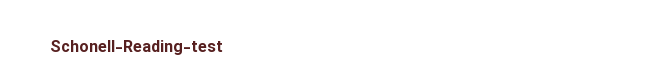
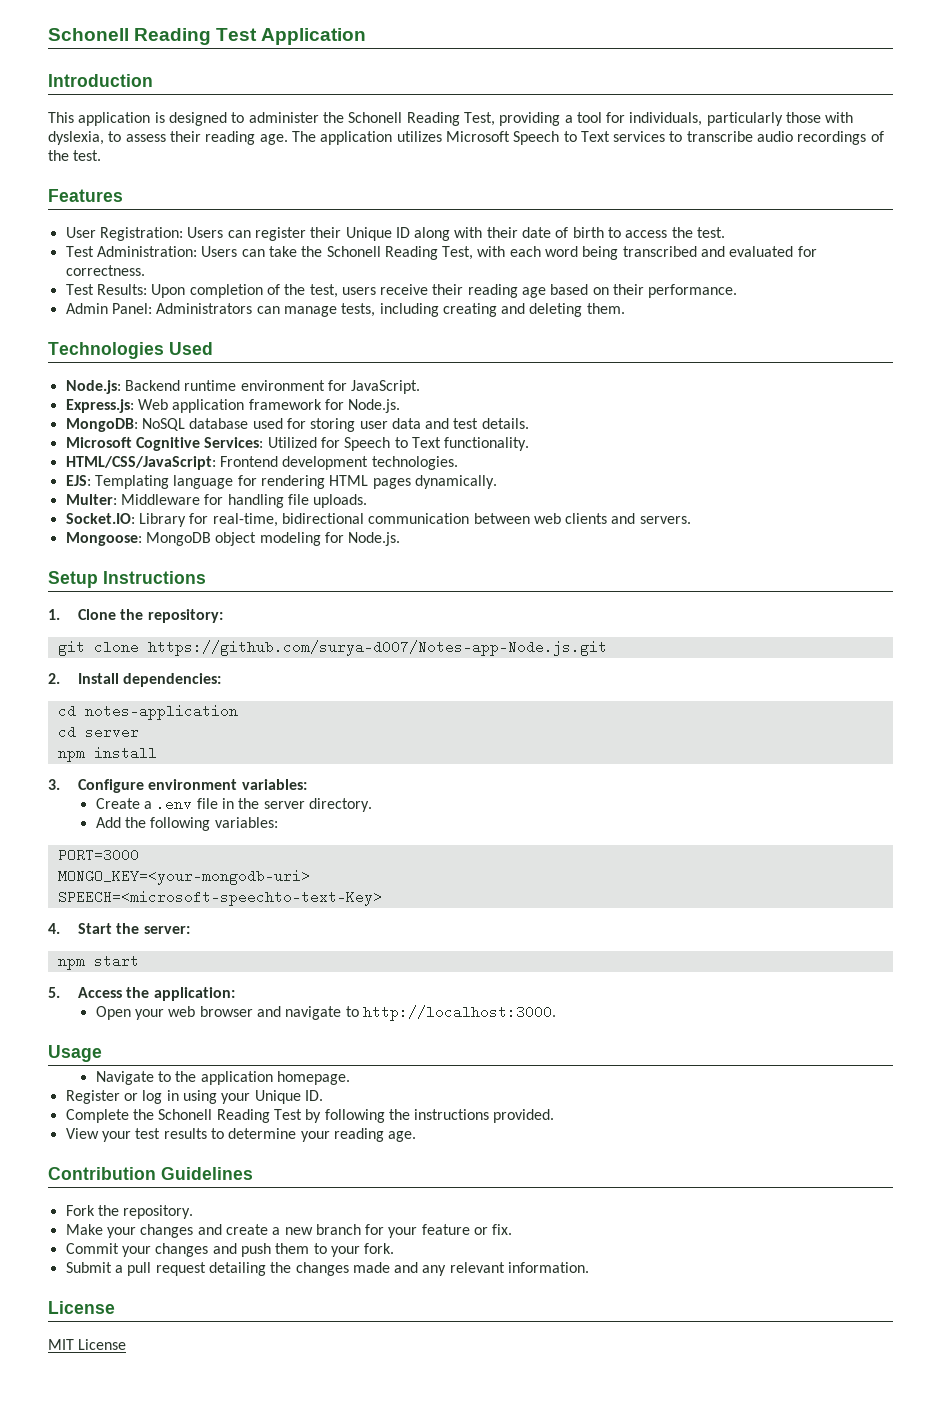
[50,40,223,55] Schonell-Reading-test -> [48,28,367,45] [48,74,153,87] [48,112,854,126] [48,131,884,145] [48,150,102,161] [48,189,123,202] [65,227,726,241] [65,246,817,260] [65,265,145,276] [65,284,738,298] [65,303,625,317] [48,342,213,359] [65,380,421,394] [65,399,401,413] [65,418,529,432] [65,437,530,451] [65,456,458,470] [65,475,497,489] [65,494,368,508] [65,513,691,527] [65,532,401,546] [48,571,206,588] [48,609,223,623] [57,640,607,656] [48,673,222,687] [57,704,238,720] [57,725,139,739] [57,746,157,762] [48,779,307,793] [95,797,372,812] [95,817,278,831] [57,848,139,862] [57,869,310,885] [57,890,382,906] [48,923,190,934] [57,954,139,970] [48,987,235,1001] [95,1005,556,1021] [48,1045,102,1062] [95,1071,350,1085] [65,1090,323,1104] [65,1109,555,1123] [65,1128,417,1142] [48,1167,253,1180] [65,1205,194,1219] [65,1224,513,1238] [65,1243,395,1257] [65,1262,590,1276] [48,1301,115,1314] [48,1339,127,1350] Schonell Reading Test Application // Introduction // This application is designed to administer the Schonell Reading Test, providing a tool for individuals, particularly those with dyslexia, to assess their reading age. The application utilizes Microsoft Speech to Text services to transcribe audio recordings of the test. // Features // User Registration: Users can register their Unique ID along with their date of birth to access the test. // Test Administration: Users can take the Schonell Reading Test, with each word being transcribed and evaluated for correctness. // Test Results: Upon completion of the test, users receive their reading age based on their performance. // Admin Panel: Administrators can manage tests, including creating and deleting them. // Technologies Used // Node.js: Backend runtime environment for JavaScript. // Express.js: Web application framework for Node.js. // MongoDB: NoSQL database used for storing user data and test details. // Microsoft Cognitive Services: Utilized for Speech to Text functionality. // HTML/CSS/JavaScript: Frontend development technologies. // EJS: Templating language for rendering HTML pages dynamically. // Multer: Middleware for handling file uploads. // Socket.IO: Library for real-time, bidirectional communication between web clients and servers. // Mongoose: MongoDB object modeling for Node.js. // Setup Instructions // 1. Clone the repository: // git clone https://github.com/surya-d007/Notes-app-Node.js.git // 2. Install dependencies: // cd notes-application // cd server // npm install // 3. Configure environment variables: // Create a .env file in the server directory. // Add the following variables: // PORT=3000 // MONGO_KEY=<your-mongodb-uri> // SPEECH=<microsoft-speechto-text-Key> // 4. Start the server: // npm start // 5. Access the application: // Open your web browser and navigate to http://localhost:3000. // Usage // Navigate to the application homepage. // Register or log in using your Unique ID. // Complete the Schonell Reading Test by following the instructions provided. // View your test results to determine your reading age. // Contribution Guidelines // Fork the repository. // Make your changes and create a new branch for your feature or fix. // Commit your changes and push them to your fork. // Submit a pull request detailing the changes made and any relevant information. // License // MIT License

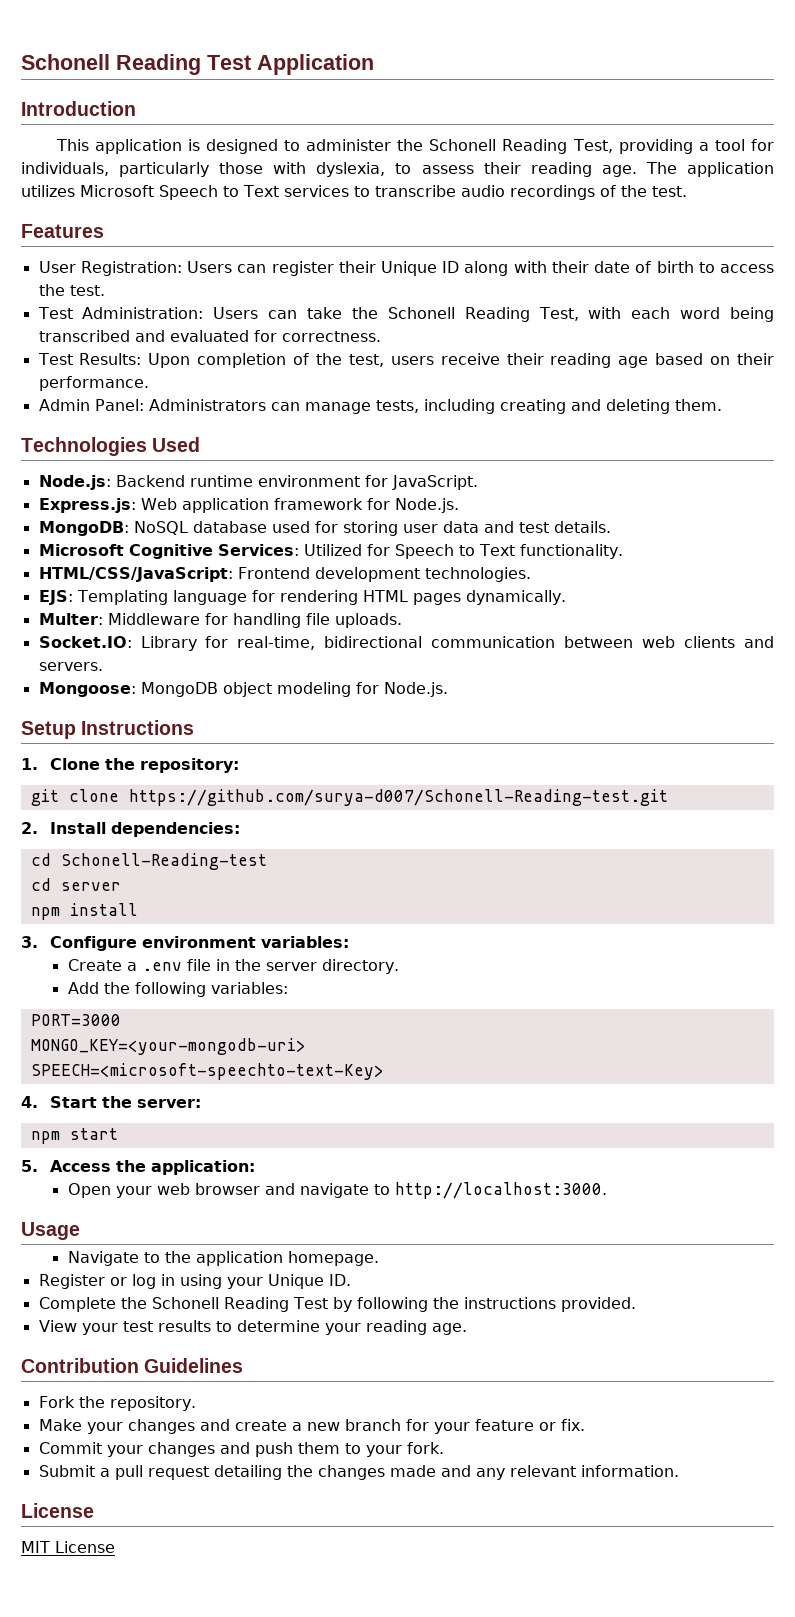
[147,640,607,656] https://github.com/surya-d007/Notes-app-Node.js.git -> [128,789,668,806] https://github.com/surya-d007/Schonell-Reading-test.git
[84,704,238,720] notes-application -> [60,853,267,870] Schonell-Reading-test

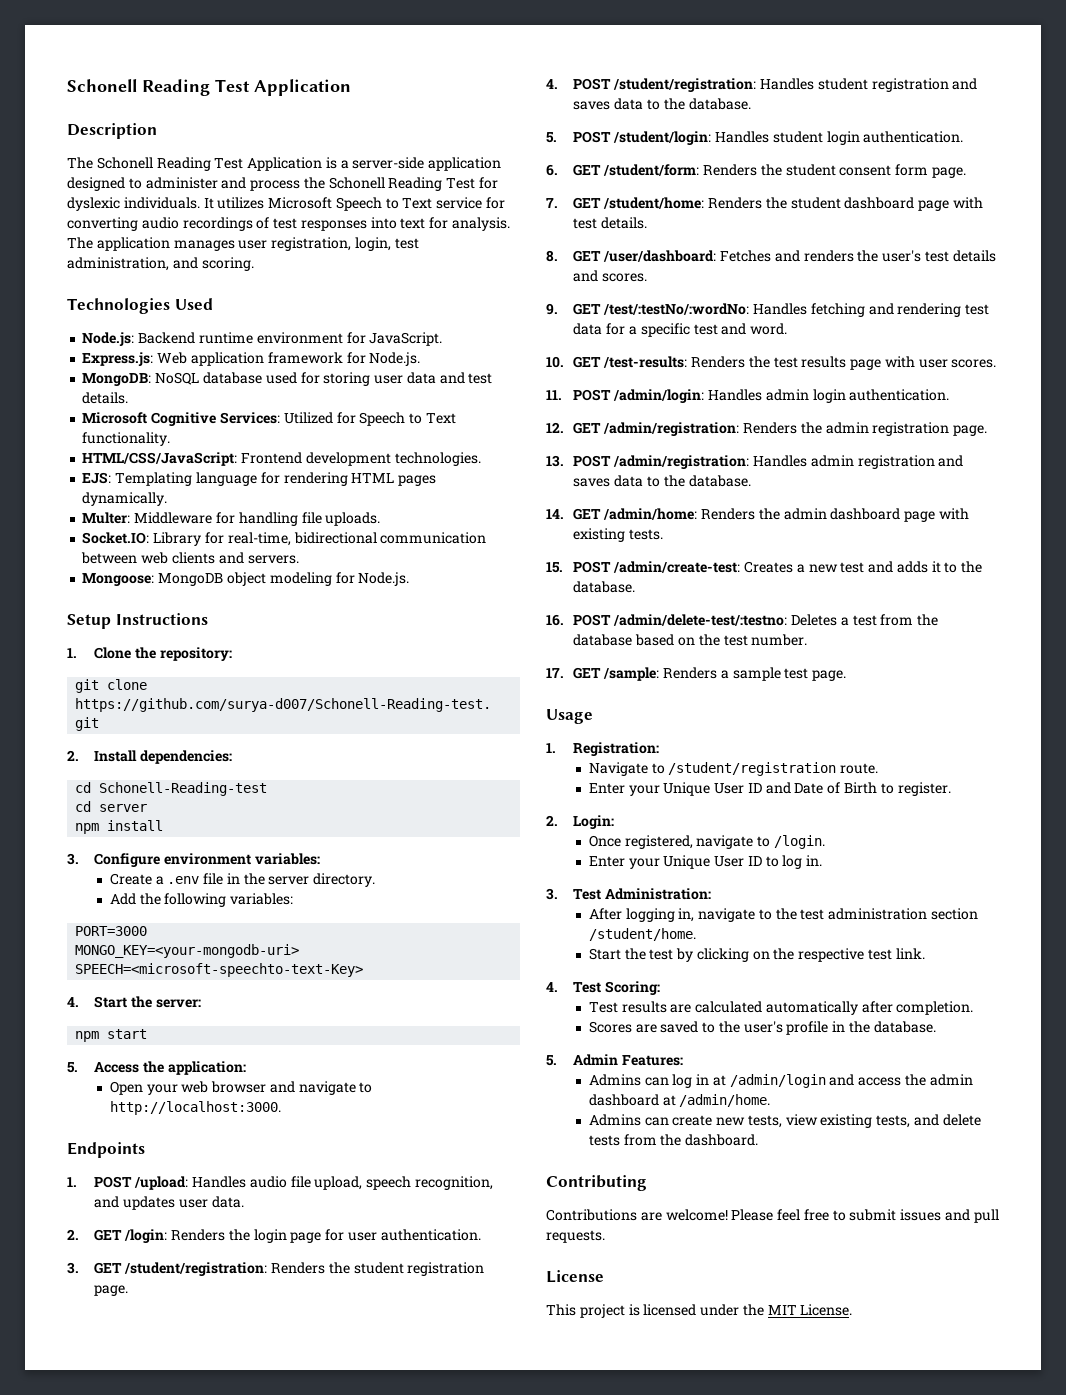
[21,101,136,116] [55,139,200,154] Introduction // This application is -> [67,123,157,139] [67,157,502,171] Description // The Schonell Reading Test Application is a server-side application
[397,139,775,154] [21,162,774,177] the Schonell Reading Test, providing a tool for individuals, particularly those with dyslexia, to assess their reading age. The application -> [221,177,499,191] [67,197,214,211] and process the Schonell Reading Test for dyslexic individuals. It
[283,185,687,200] [21,224,104,238] [38,261,775,276] [38,284,105,296] [37,307,775,322] [38,330,381,342] [37,353,775,368] [38,376,149,391] [38,399,722,414] services to transcribe audio recordings of the test. // Features // User Registration: Users can register their Unique ID along with their date of birth to access the test. // Test Administration: Users can take the Schonell Reading Test, with each word being transcribed and evaluated for correctness. // Test Results: Upon completion of the test, users receive their reading age based on their performance. // Admin Panel: Administrators can manage tests, including creating and deleting them. -> [436,197,506,209] [67,217,511,231] [67,237,419,251] [67,257,254,271] service for converting audio recordings of test responses into text for analysis. The application manages user registration, login, test administration, and scoring.
(607, 1190) none -> [67,1142,145,1158] [67,1176,493,1190] [94,1196,244,1210] [67,1229,481,1243] [67,1262,485,1276] [94,1285,129,1296] [546,78,978,92] [573,98,751,110] [546,131,964,145] [546,164,966,178] [546,197,983,211] [573,217,648,229] [546,250,996,262] [573,270,648,282] [546,303,990,317] [573,323,788,337] [546,356,997,370] [546,389,950,403] [546,422,988,436] [546,455,964,469] [573,475,751,487] [546,508,969,522] [573,528,664,542] [546,561,983,573] [573,581,636,593] [546,614,939,626] [573,634,808,646] [546,667,847,681] // Endpoints // 1. POST /upload: Handles audio file upload, speech recognition, and updates user data. // 2. GET /login: Renders the login page for user authentication. // 3. GET /student/registration: Renders the student registration page. // 4. POST /student/registration: Handles student registration and saves data to the database. // 5. POST /student/login: Handles student login authentication. // 6. GET /student/form: Renders the student consent form page. // 7. GET /student/home: Renders the student dashboard page with test details. // 8. GET /user/dashboard: Fetches and renders the user's test details and scores. // 9. GET /test/:testNo/:wordNo: Handles fetching and rendering test data for a specific test and word. // 10. GET /test-results: Renders the test results page with user scores. // 11. POST /admin/login: Handles admin login authentication. // 12. GET /admin/registration: Renders the admin registration page. // 13. POST /admin/registration: Handles admin registration and saves data to the database. // 14. GET /admin/home: Renders the admin dashboard page with existing tests. // 15. POST /admin/create-test: Creates a new test and adds it to the database. // 16. POST /admin/delete-test/:testno: Deletes a test from the database based on the test number. // 17. GET /sample: Renders a sample test page.
(80, 1231) none -> [546,742,660,756] // 1. Registration:
[164,1251,379,1266] [38,1274,351,1289] [38,1297,636,1312] [38,1320,467,1335] [21,1358,244,1373] [38,1396,196,1411] [38,1419,585,1434] [38,1442,444,1457] [38,1465,679,1480] [21,1503,94,1518] [21,1541,115,1553] the application homepage. // Register or log in using your Unique ID. // Complete the Schonell Reading Test by following the instructions provided. // View your test results to determine your reading age. // Contribution Guidelines // Fork the repository. // Make your changes and create a new branch for your feature or fix. // Commit your changes and push them to your fork. // Submit a pull request detailing the changes made and any relevant information. // License // MIT License -> [668,762,879,776] [588,782,951,796] [546,815,615,829] [588,835,825,849] [588,855,823,869] [546,888,712,900] [588,908,979,922] [588,928,696,941] [588,948,925,962] [546,981,661,995] [588,1001,974,1015] [588,1021,936,1035] [546,1054,684,1066] [588,1074,973,1088] [588,1094,771,1107] [588,1114,981,1128] [588,1134,759,1146] [546,1175,647,1191] [546,1209,999,1223] [546,1230,605,1243] [546,1270,604,1283] [546,1304,853,1318] /student/registration route. // Enter your Unique User ID and Date of Birth to register. // 2. Login: // Once registered, navigate to /login. // Enter your Unique User ID to log in. // 3. Test Administration: // After logging in, navigate to the test administration section /student/home. // Start the test by clicking on the respective test link. // 4. Test Scoring: // Test results are calculated automatically after completion. // Scores are saved to the user's profile in the database. // 5. Admin Features: // Admins can log in at /admin/login and access the admin dashboard at /admin/home. // Admins can create new tests, view existing tests, and delete tests from the dashboard. // Contributing // Contributions are welcome! Please feel free to submit issues and pull requests. // License // This project is licensed under the MIT License.

